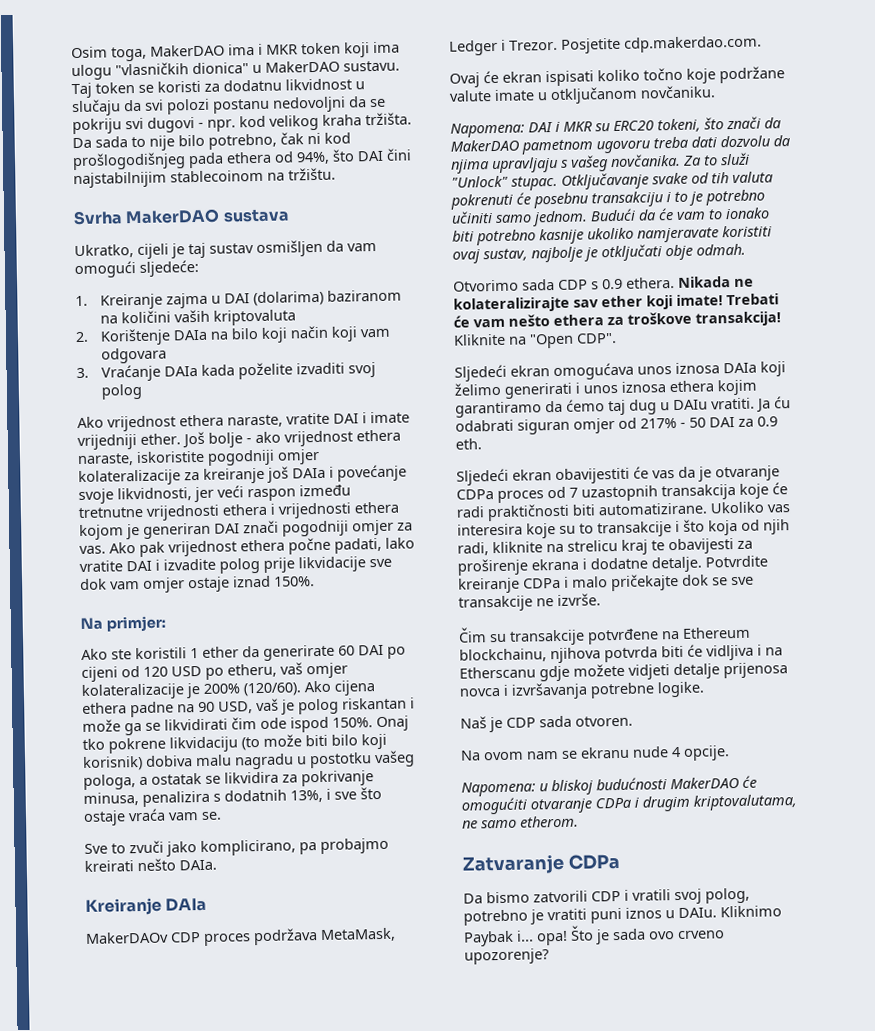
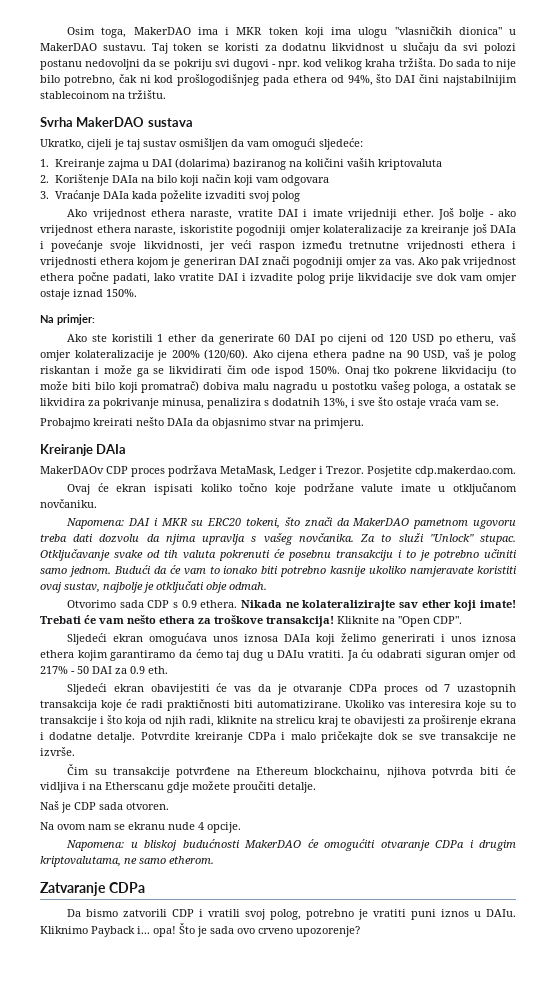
[72,137,92,149] Da -> [438,59,453,67] Do
[326,289,402,302] baziranom -> [232,159,286,170] baziranog
[82,755,143,771] korisnik) -> [141,381,200,393] promatrač)
[84,837,389,857] [84,858,217,872] Sve to zvuči jako komplicirano, pa probajmo kreirati nešto DAIa. -> [40,417,364,429] Probajmo kreirati nešto DAIa da objasnimo stvar na primjeru.
[492,156,558,174] upravljaju -> [202,534,246,545] upravlja
[628,662,788,680] [459,681,705,700] vidjeti detalje prijenosa novca i izvršavanja potrebne logike. -> [233,781,316,793] proučiti detalje.
[463,930,514,947] Paybak -> [91,926,135,937] Payback

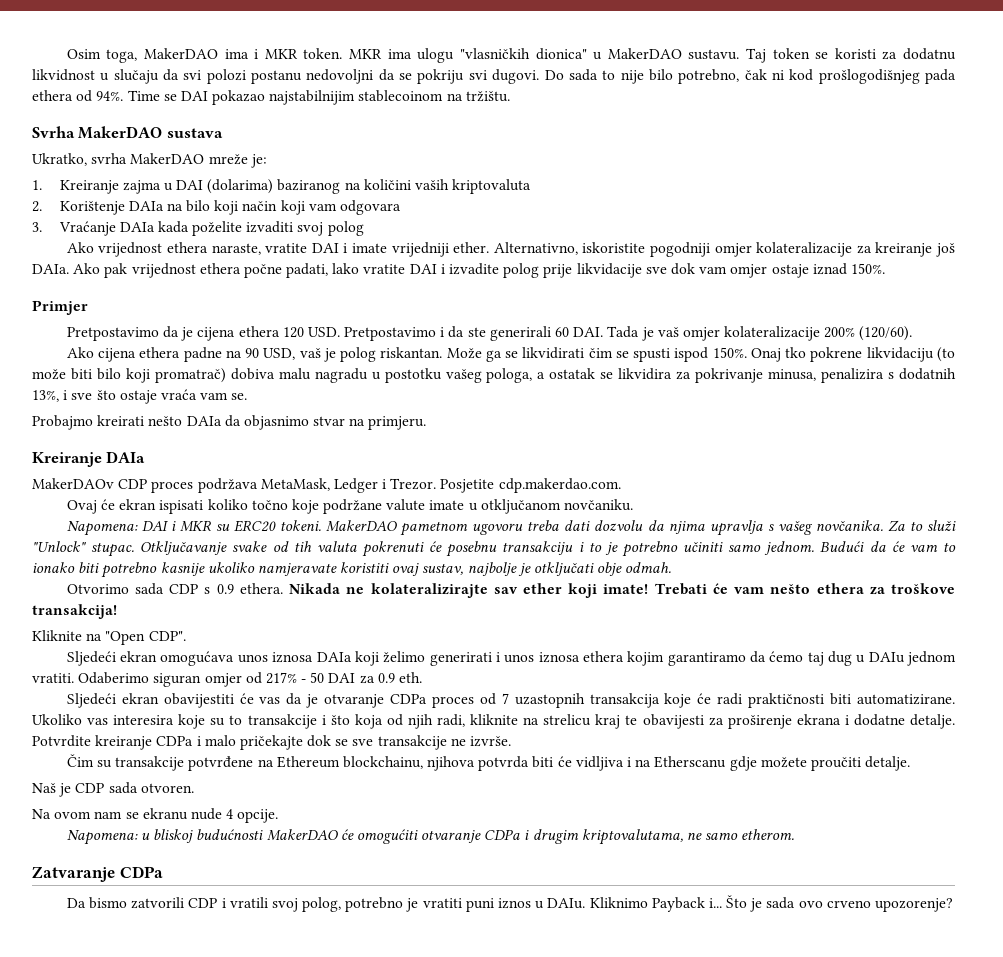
[268,27,324,38] token koji -> [303,48,383,59] token. MKR
[232,58,436,70] dugovi - npr. kod velikog kraha tržišta. -> [492,69,540,84] dugovi.
[347,74,440,86] 94%, što DAI čini -> [96,90,266,105] 94%. Time se DAI pokazao
[87,138,363,150] cijeli je taj sustav osmišljen da vam omogući sljedeće: -> [91,153,267,168] svrha MakerDAO mreže je:
[437,208,517,220] [40,225,176,236] Još bolje - ako vrijednost ethera naraste, -> [493,242,578,255] Alternativno,
[490,225,516,233] [40,240,516,252] [40,256,415,268] DAIa i povećanje svoje likvidnosti, jer veći raspon između tretnutne vrijednosti ethera i vrijednosti ethera kojom je generiran DAI znači pogodniji omjer za vas. -> [32,264,69,274] DAIa.
[40,314,95,325] [67,334,495,345] Na primjer: // Ako ste koristili 1 ether da generirate 60 DAI po cijeni od 120 USD po etheru, -> [32,300,88,315] [66,326,654,341] Primjer // Pretpostavimo da je cijena ethera 120 USD. Pretpostavimo i da ste generirali 60 DAI. Tada je
[157,350,168,361] je -> (821, 333) none
(249, 354) none -> (913, 333) //
[40,365,132,374] riskantan i može -> [380,347,482,359] riskantan. Može
[251,366,270,374] ode -> [615,348,671,362] se spusti
[246,517,350,529] tokeni, što znači da -> [280,520,322,531] tokeni.
(334, 621) none -> (117, 611) //
[307,649,422,661] vratiti. Ja ću odabrati -> [907,651,956,666] [32,672,150,684] jednom vratiti. Odaberimo
[153,926,176,937] opa! -> (722, 903) none

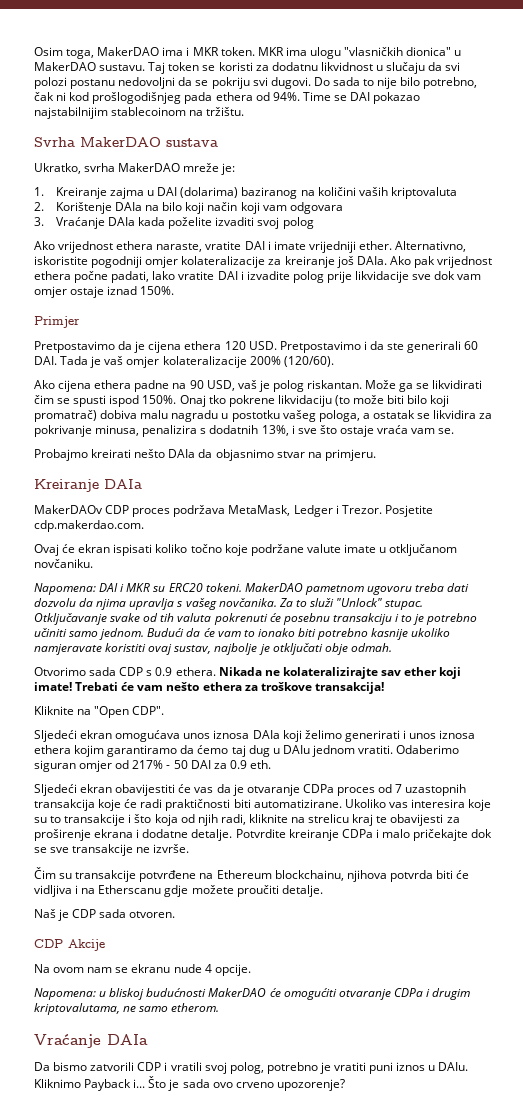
(194, 788) none -> [34,939,105,951] // CDP Akcije
[32,866,163,882] Zatvaranje CDPa -> [34,1034,148,1048] Vraćanje DAIa

